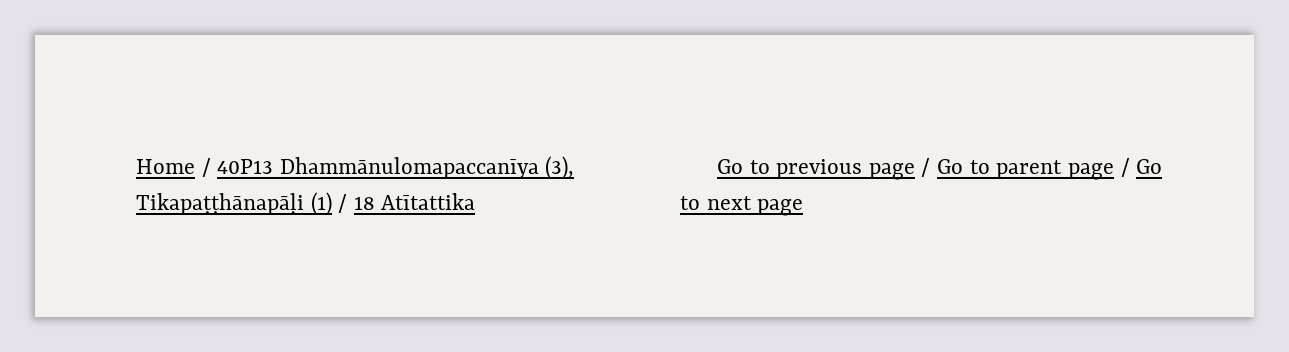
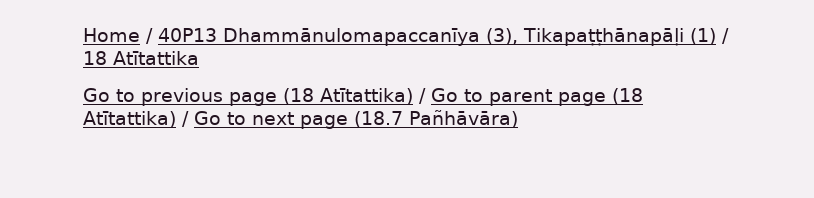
(915, 171) none -> [283,88,413,105] (18 Atītattika)
(1114, 171) none -> [612,88,643,105] [83,111,176,128] (18 Atītattika)
(804, 207) none -> [354,110,518,128] (18.7 Pañhāvāra)

